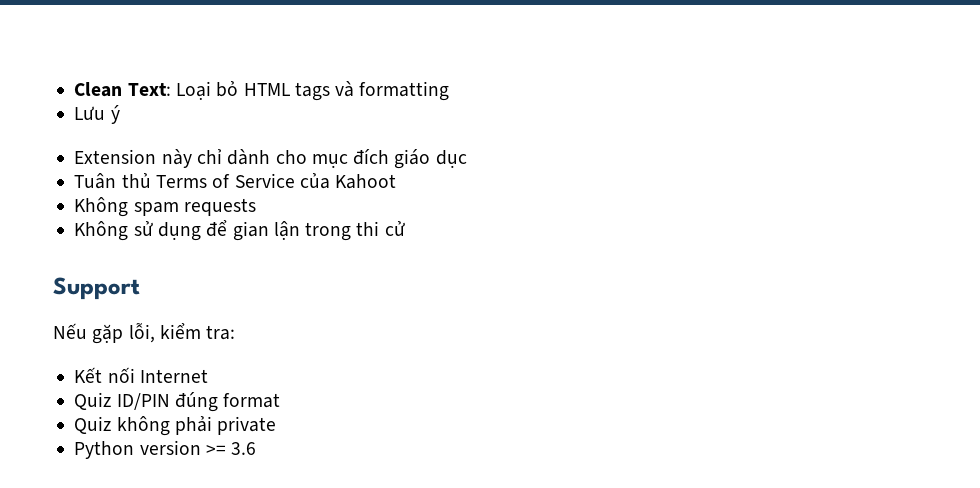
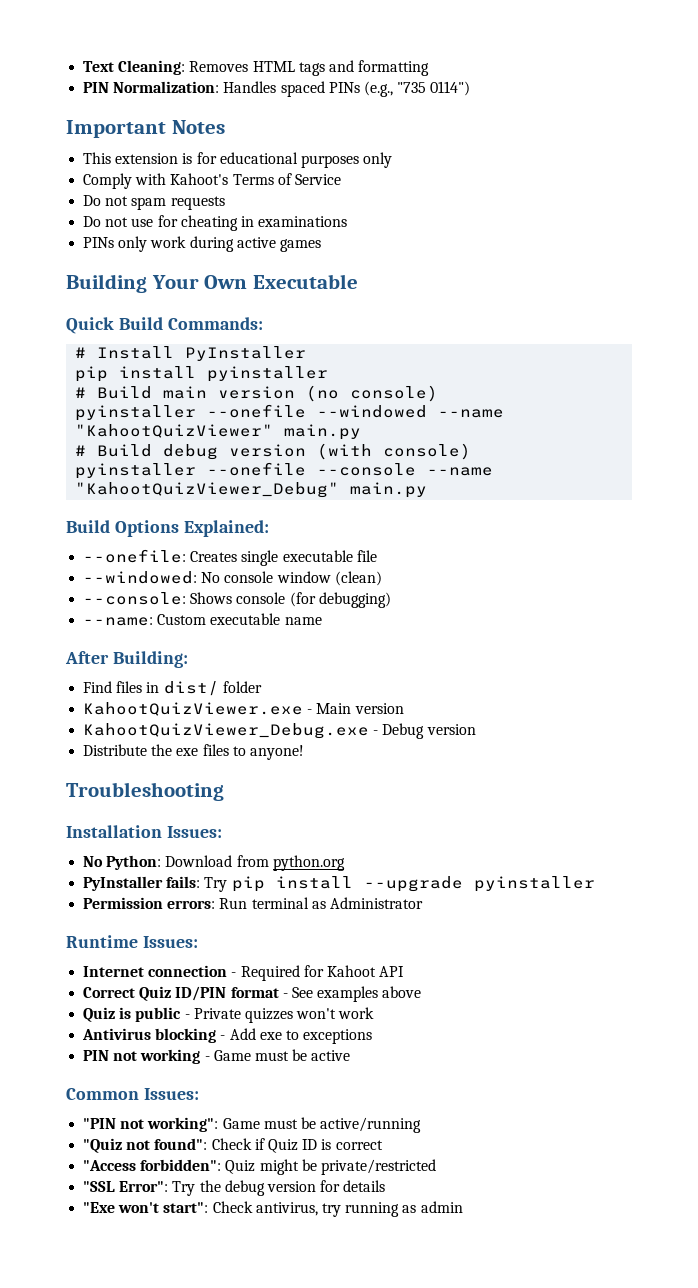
[74,81,239,100] Clean Text: Loại bỏ -> [83,60,249,75] Text Cleaning: Removes
[335,81,355,97] và -> [328,60,354,72] and
[74,105,120,124] [74,149,467,169] [74,173,151,189] Lưu ý // Extension này chỉ dành cho mục đích giáo dục // Tuân thủ -> [83,81,471,97] [66,120,225,138] [83,152,393,168] [83,173,229,189] PIN Normalization: Handles spaced PINs (e.g., "735 0114") // Important Notes // This extension is for educational purposes only // Comply with Kahoot's
[299,173,397,189] [74,197,129,217] của Kahoot // Không -> [83,195,129,206] // Do not
[74,220,405,241] [53,277,140,300] [53,323,236,344] [74,367,208,383] [74,392,281,412] [74,416,277,436] [74,440,257,459] Không sử dụng để gian lận trong thi cử // Support // Nếu gặp lỗi, kiểm tra: // Kết nối Internet // Quiz ID/PIN đúng format // Quiz không phải private // Python version >= 3.6 -> [83,215,348,231] [83,236,321,252] [66,274,359,293] [66,317,263,334] [75,346,307,361] [75,366,329,382] [75,385,439,402] [75,404,505,421] [75,424,362,440] [75,443,472,460] [75,462,494,479] [75,482,428,498] [66,520,269,537] [83,549,377,566] [83,571,382,586] [83,592,391,608] [83,613,322,626] [65,651,188,668] [83,681,262,696] [83,702,404,716] [83,723,476,739] [83,744,304,760] [66,782,224,801] [66,825,222,838] [83,855,345,871] [83,876,595,892] [83,897,423,909] [66,935,198,948] [83,965,405,981] [83,986,422,1002] [83,1007,375,1023] [82,1028,373,1044] [83,1049,351,1064] [66,1088,199,1100] [83,1117,422,1133] [83,1138,383,1153] [83,1159,436,1175] [83,1180,386,1196] [83,1201,463,1217] Do not use for cheating in examinations // PINs only work during active games // Building Your Own Executable // Quick Build Commands: // # Install PyInstaller // pip install pyinstaller // # Build main version (no console) // pyinstaller --onefile --windowed --name "KahootQuizViewer" main.py // # Build debug version (with console) // pyinstaller --onefile --console --name "KahootQuizViewer_Debug" main.py // Build Options Explained: // --onefile: Creates single executable file // --windowed: No console window (clean) // --console: Shows console (for debugging) // --name: Custom executable name // After Building: // Find files in dist/ folder // KahootQuizViewer.exe - Main version // KahootQuizViewer_Debug.exe - Debug version // Distribute the exe files to anyone! // Troubleshooting // Installation Issues: // No Python: Download from python.org // PyInstaller fails: Try pip install --upgrade pyinstaller // Permission errors: Run terminal as Administrator // Runtime Issues: // Internet connection - Required for Kahoot API // Correct Quiz ID/PIN format - See examples above // Quiz is public - Private quizzes won't work // Antivirus blocking - Add exe to exceptions // PIN not working - Game must be active // Common Issues: // "PIN not working": Game must be active/running // "Quiz not found": Check if Quiz ID is correct // "Access forbidden": Quiz might be private/restricted // "SSL Error": Try the debug version for details // "Exe won't start": Check antivirus, try running as admin

